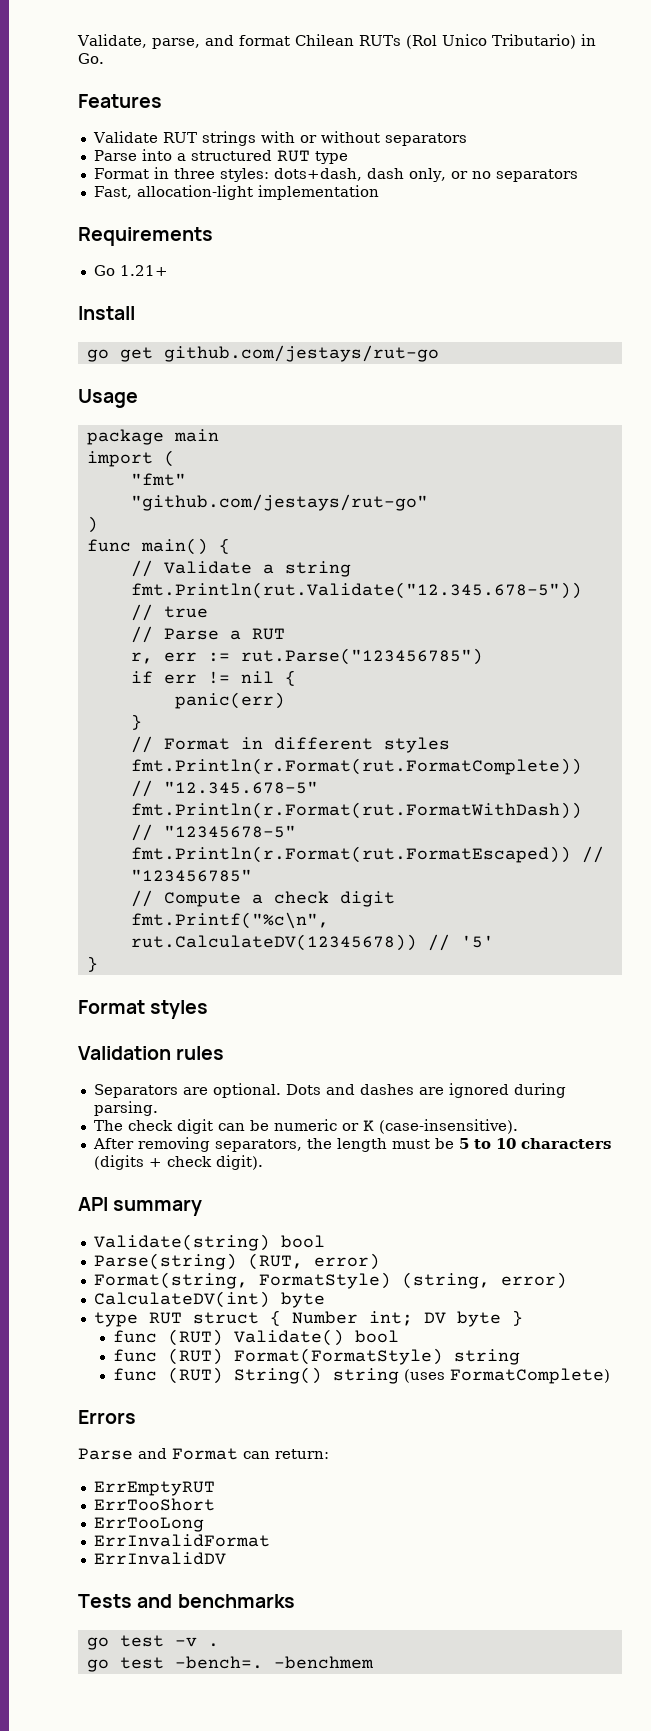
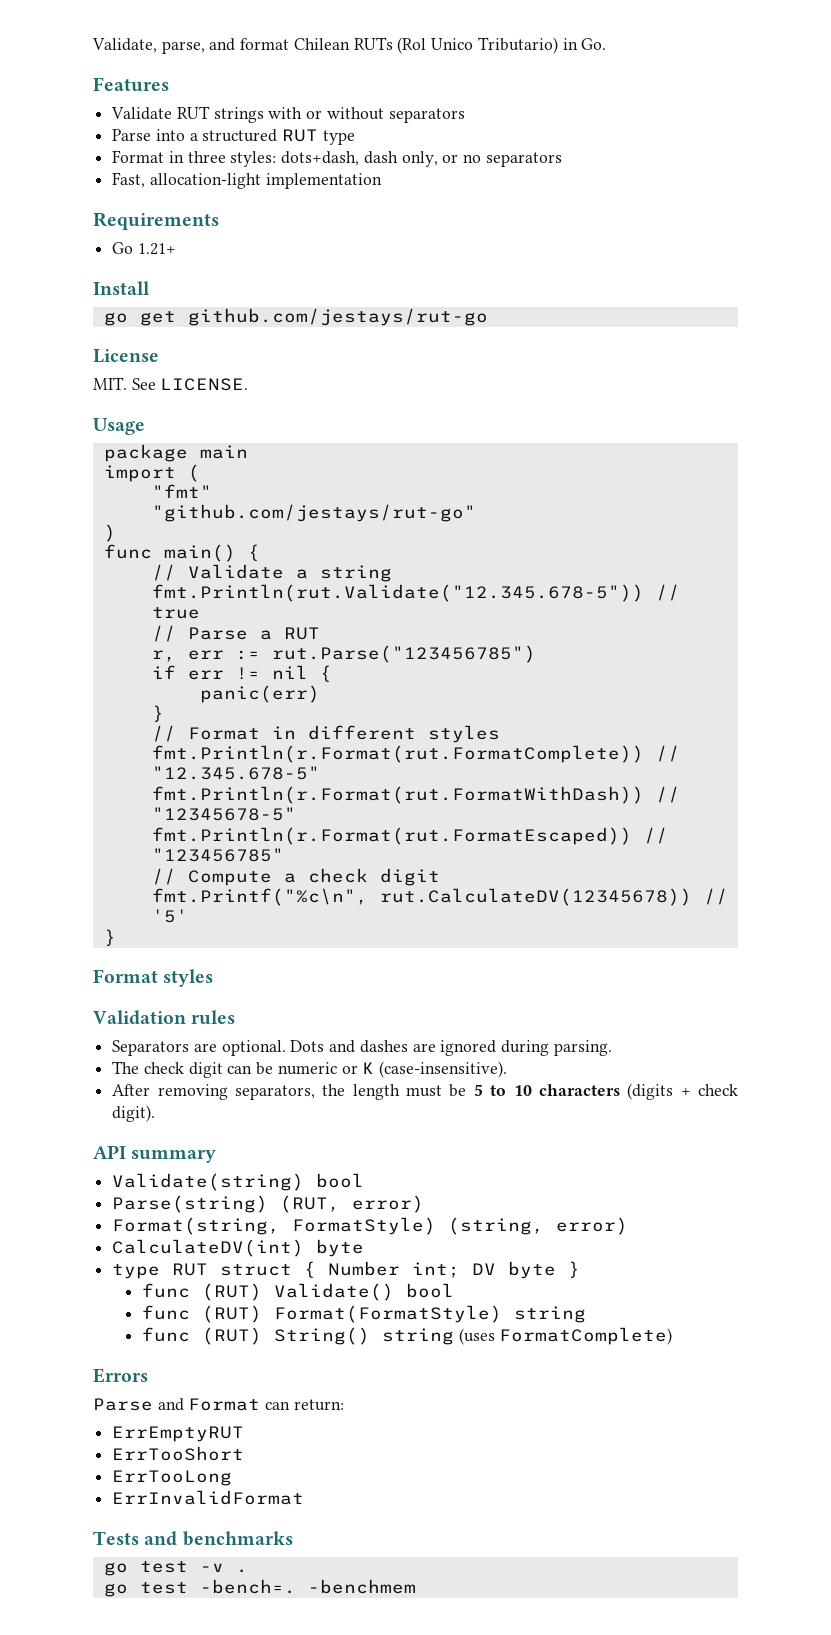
(439, 353) none -> [93,349,159,363] [93,377,249,391] // License // MIT. See LICENSE.
[93,1552,226,1565] // ErrInvalidDV -> (305, 1497) none

